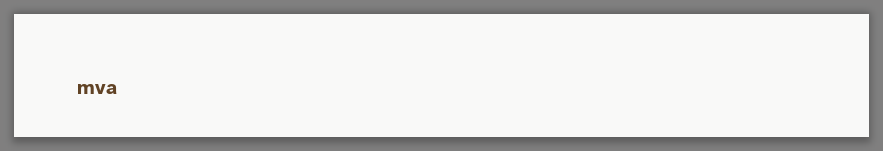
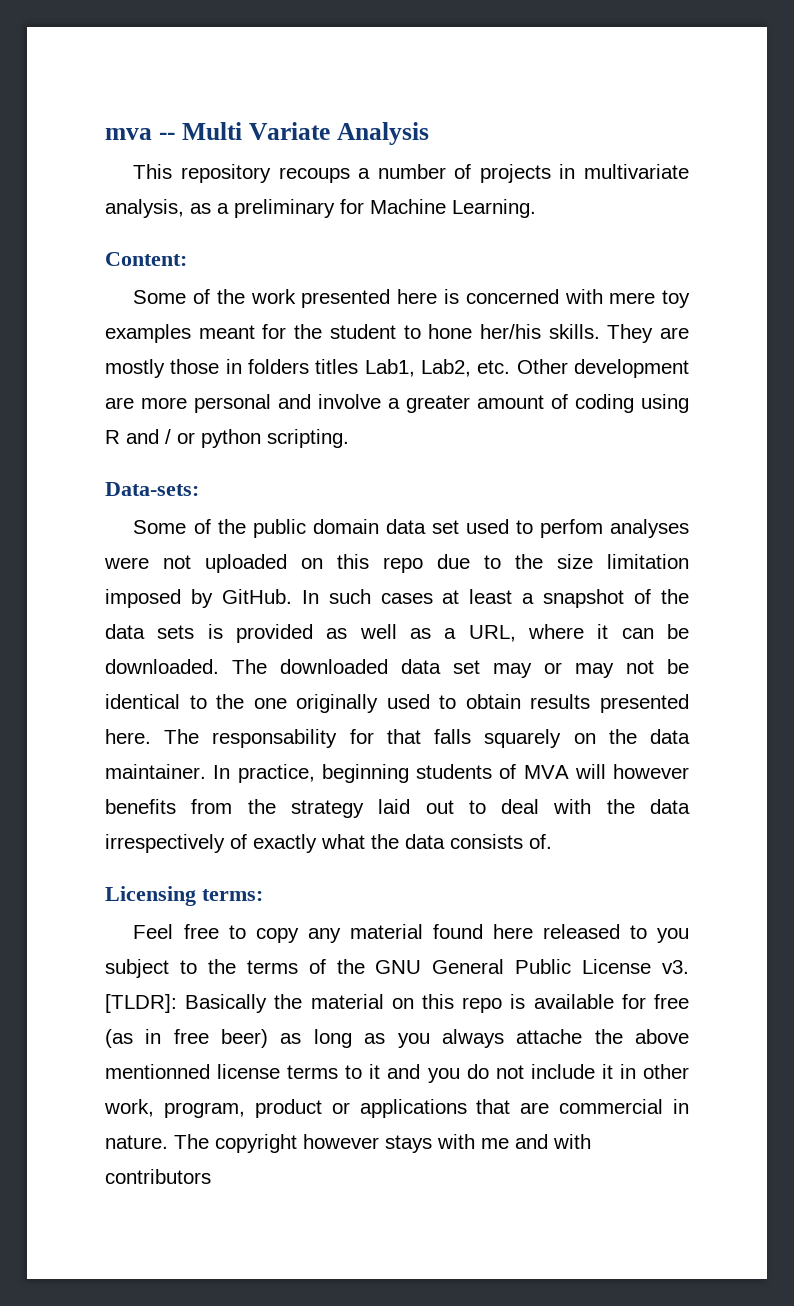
(117, 89) none -> [158,122,429,145] [133,164,689,183] [105,199,536,218] [105,252,187,266] [133,289,690,308] [105,324,689,343] [105,359,689,378] [105,394,689,413] [105,429,349,448] [105,482,199,496] [133,519,689,538] [104,554,689,573] [105,589,689,608] [105,624,689,643] [105,659,689,678] [105,694,689,713] [105,729,690,748] [105,764,689,783] [105,799,690,818] [105,834,552,853] [105,886,263,906] [133,924,689,943] [105,959,689,978] [105,994,689,1013] [105,1029,690,1048] [105,1064,689,1083] [104,1099,689,1118] [105,1134,591,1153] [105,1169,211,1184] -- Multi Variate Analysis // This repository recoups a number of projects in multivariate analysis, as a preliminary for Machine Learning. // Content: // Some of the work presented here is concerned with mere toy examples meant for the student to hone her/his skills. They are mostly those in folders titles Lab1, Lab2, etc. Other development are more personal and involve a greater amount of coding using R and / or python scripting. // Data-sets: // Some of the public domain data set used to perfom analyses were not uploaded on this repo due to the size limitation imposed by GitHub. In such cases at least a snapshot of the data sets is provided as well as a URL, where it can be downloaded. The downloaded data set may or may not be identical to the one originally used to obtain results presented here. The responsability for that falls squarely on the data maintainer. In practice, beginning students of MVA will however benefits from the strategy laid out to deal with the data irrespectively of exactly what the data consists of. // Licensing terms: // Feel free to copy any material found here released to you subject to the terms of the GNU General Public License v3. [TLDR]: Basically the material on this repo is available for free (as in free beer) as long as you always attache the above mentionned license terms to it and you do not include it in other work, program, product or applications that are commercial in nature. The copyright however stays with me and with contributors

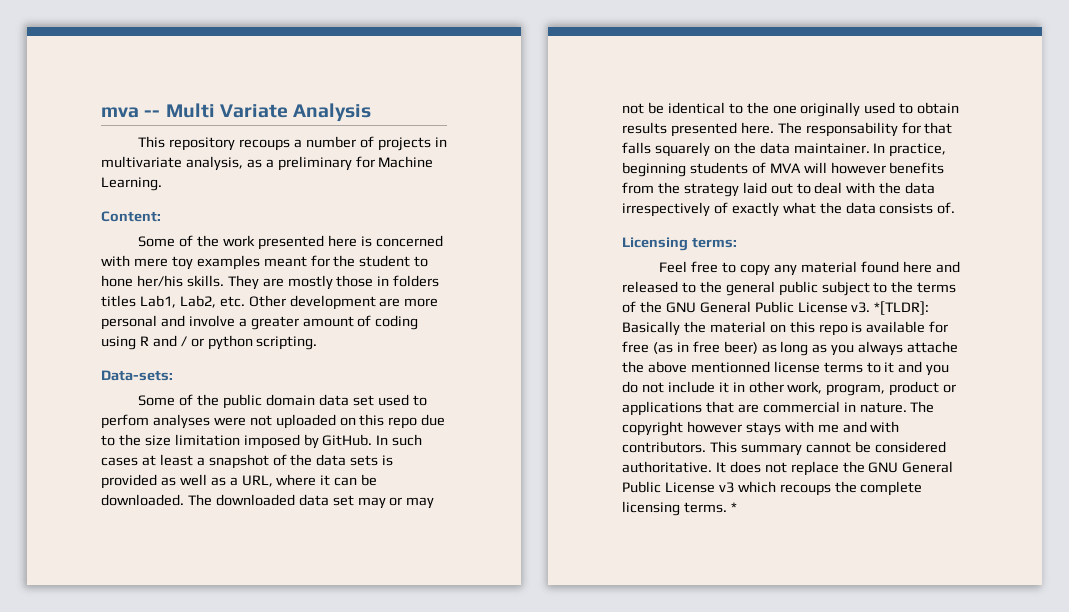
(533, 931) none -> [935,261,960,273] and
[656,928,689,943] you -> [699,281,818,296] the general public
[105,994,177,1013] [TLDR]: -> [874,301,930,315] *[TLDR]:
[105,1169,211,1184] contributors -> [622,441,946,456] [622,461,954,476] [622,481,923,496] [622,501,737,516] contributors. This summary cannot be considered authoritative. It does not replace the GNU General Public License v3 which recoups the complete licensing terms. *

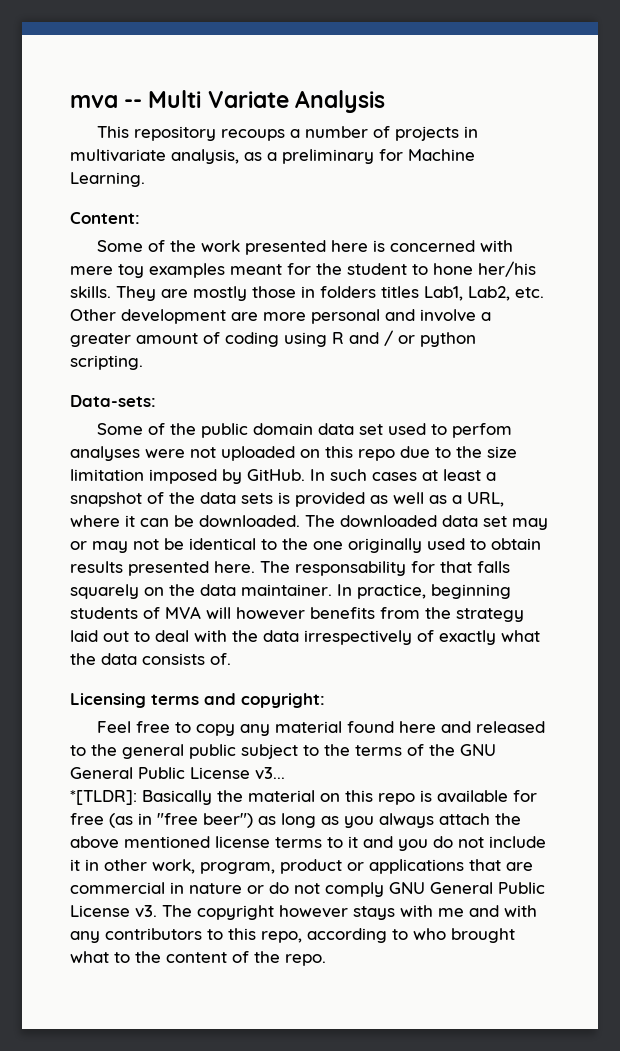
[691,237,737,248] terms: -> [151,693,325,708] terms and copyright:
[851,302,871,313] v3. -> [255,767,285,780] v3... //
[692,341,758,354] free beer) -> [157,813,253,828] "free beer")
[907,341,959,353] attache -> [439,813,490,825] attach
[690,361,770,373] mentionned -> [124,836,210,848] mentioned
[859,402,907,413] nature. -> [189,882,545,897] [70,905,157,918] nature or do not comply GNU General Public License v3.
[622,441,946,456] [622,461,954,476] [622,481,923,496] [622,501,737,516] contributors. This summary cannot be considered authoritative. It does not replace the GNU General Public License v3 which recoups the complete licensing terms. * -> [70,928,515,943] [70,951,326,966] any contributors to this repo, according to who brought what to the content of the repo.

